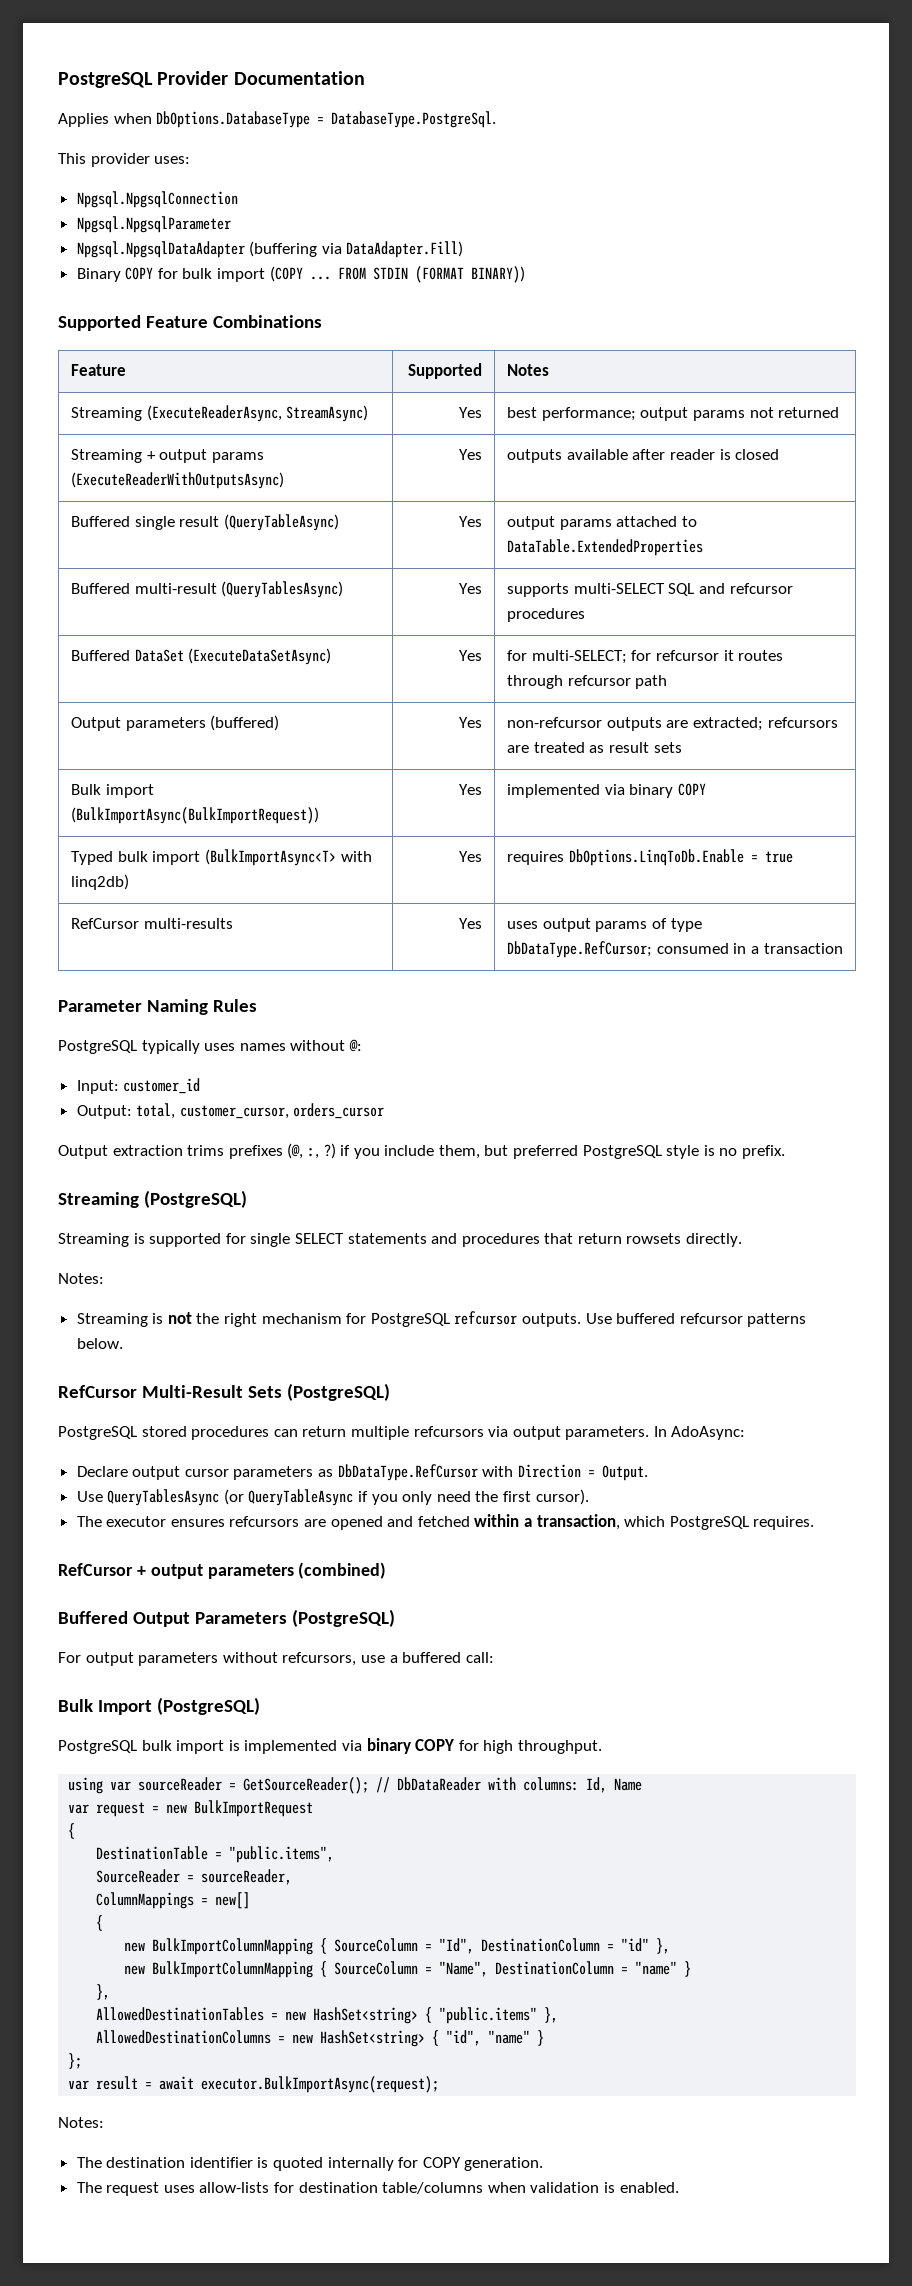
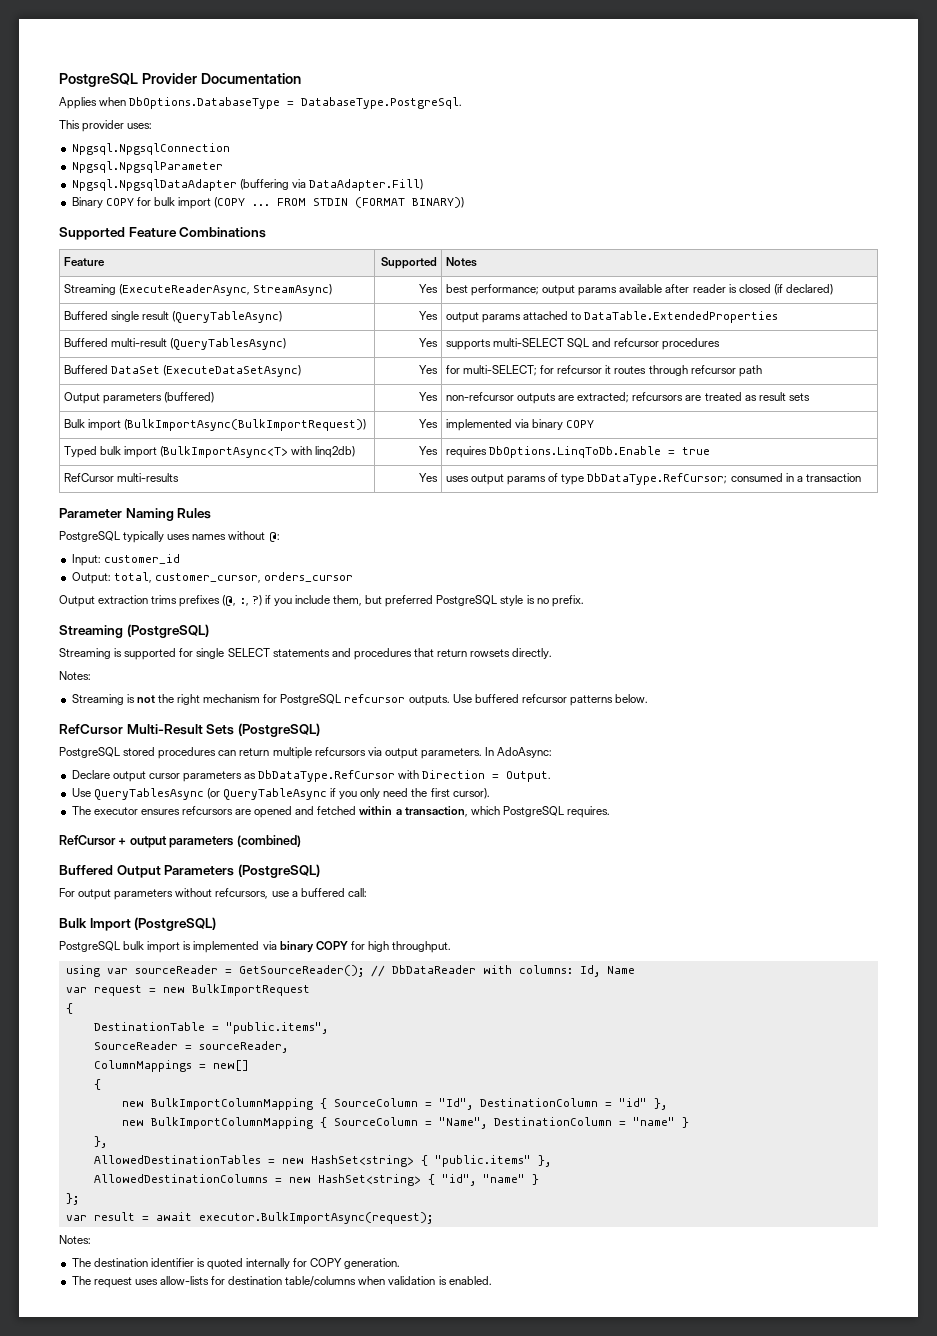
[749,407,840,418] [71,449,264,463] [71,472,285,489] [458,449,482,460] [507,449,563,463] not returned // Streaming + output params (ExecuteReaderWithOutputsAsync) | Yes | outputs -> (618, 291) none
(780, 454) none -> [773,284,834,295] (if declared)

